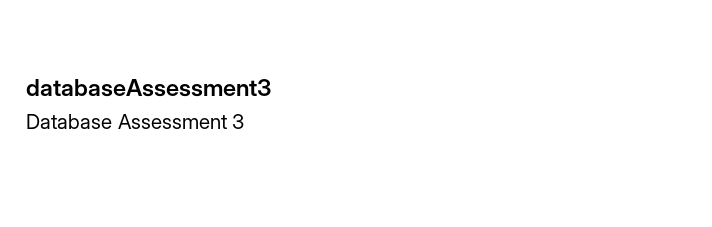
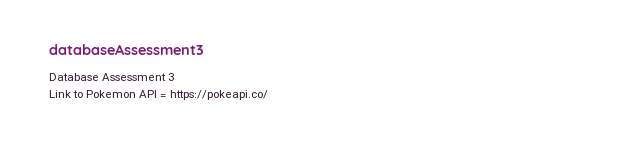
(245, 121) none -> [49,90,268,100] // Link to Pokemon API = https://pokeapi.co/

